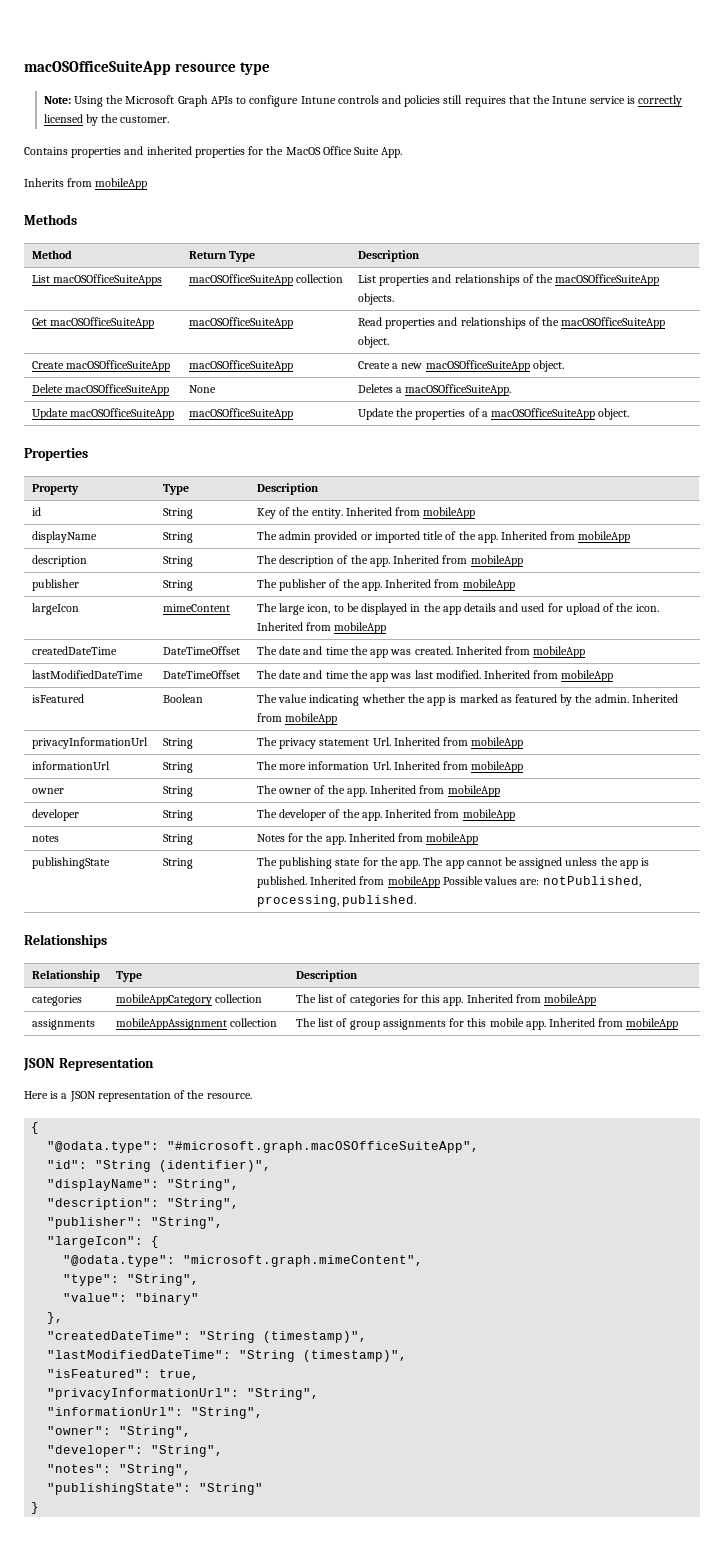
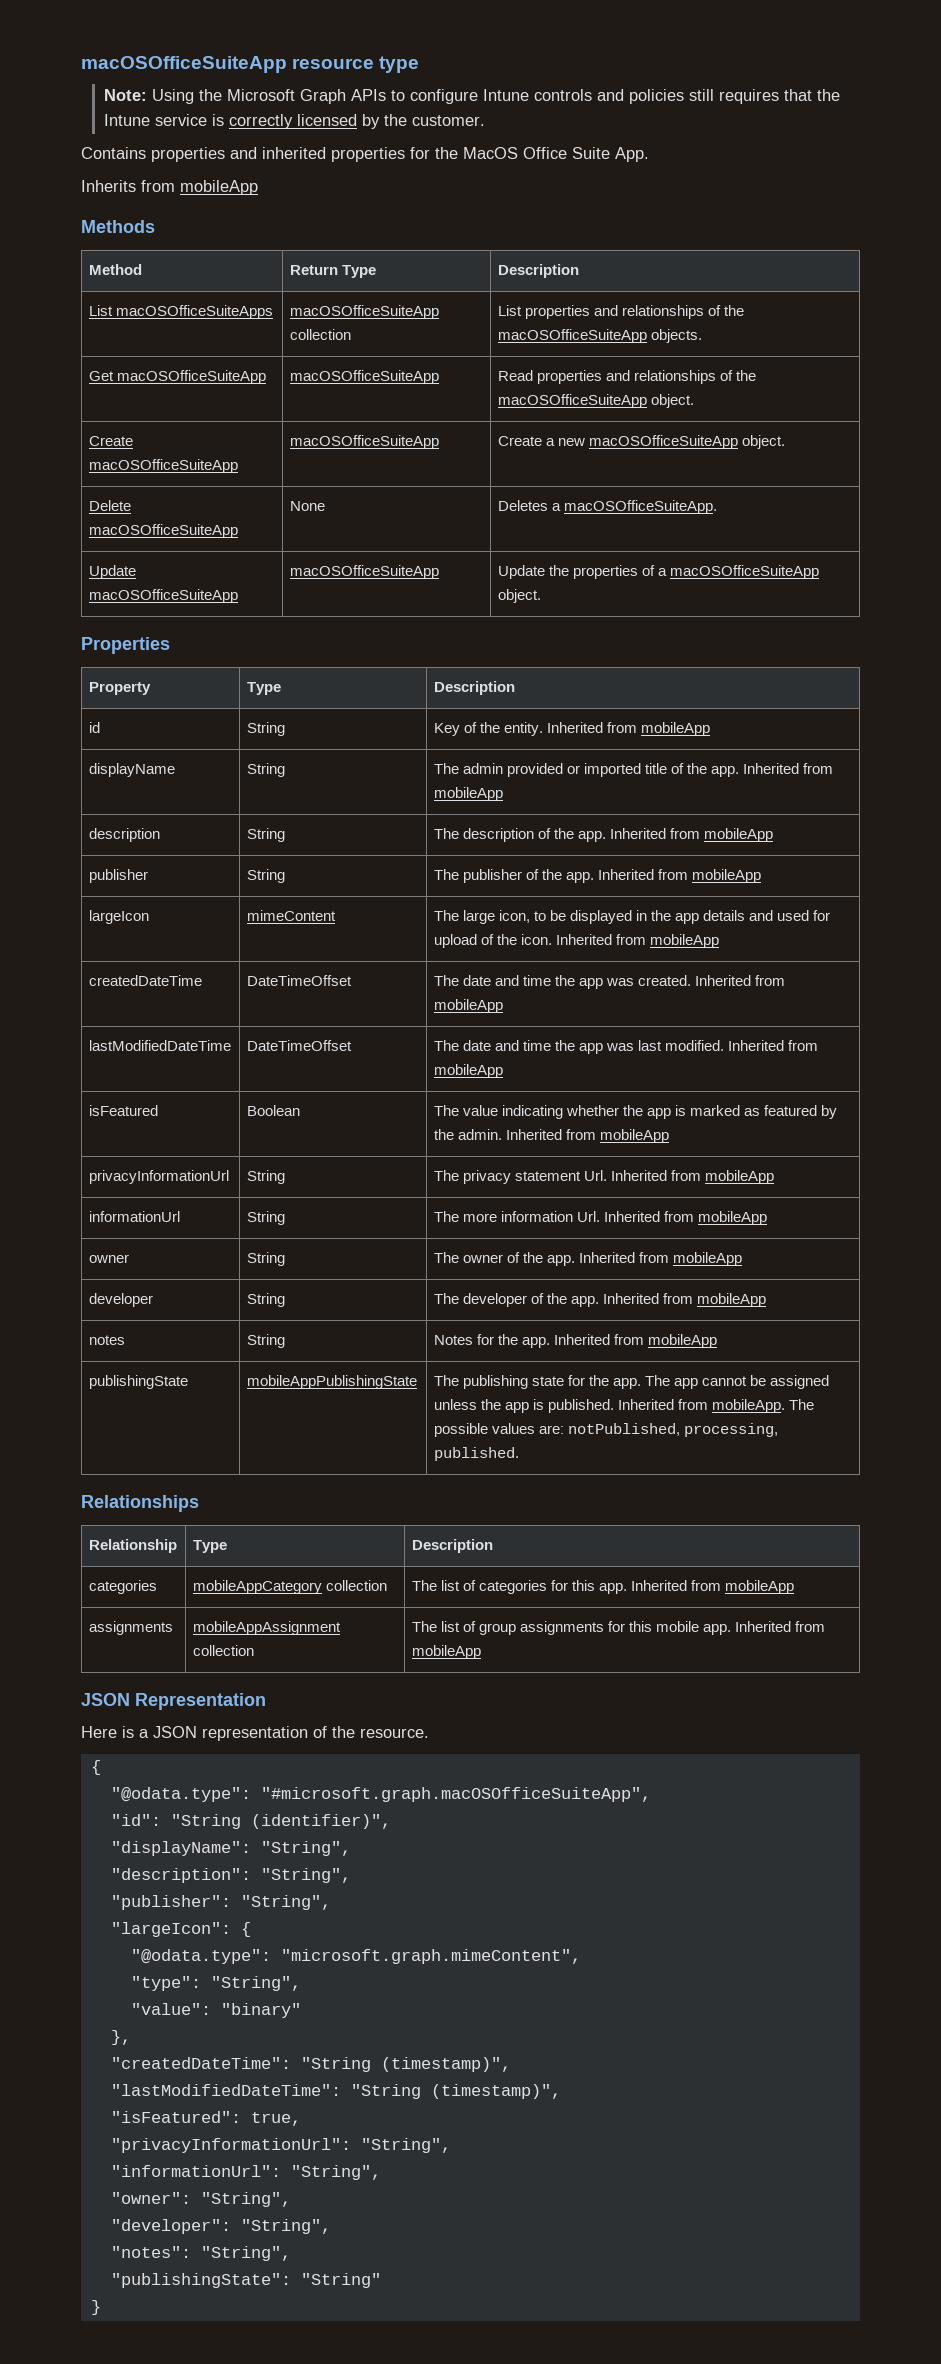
[162,858,193,869] String -> [246,1375,417,1389] mobileAppPublishingState
[387,876,483,888] mobileApp Possible -> [712,1399,815,1413] [433,1423,488,1437] mobileApp. The possible

